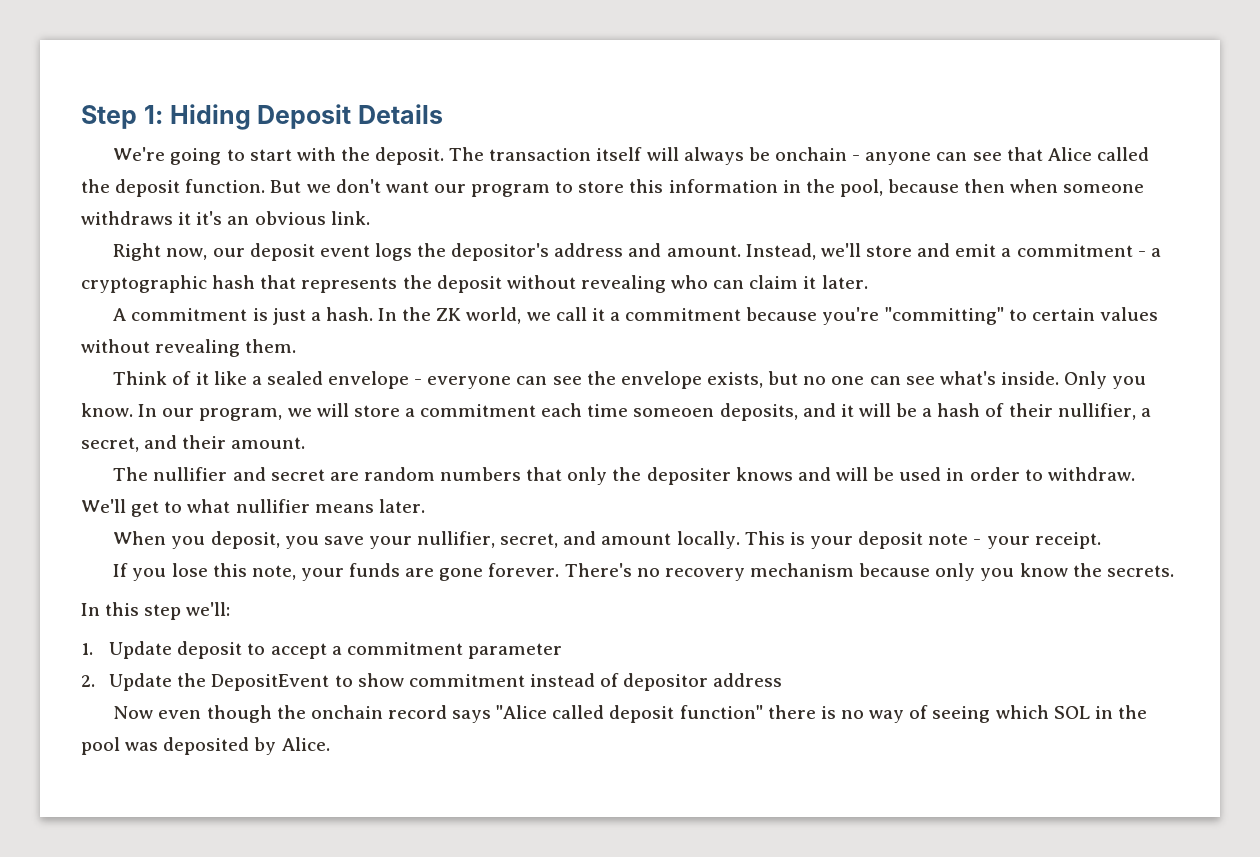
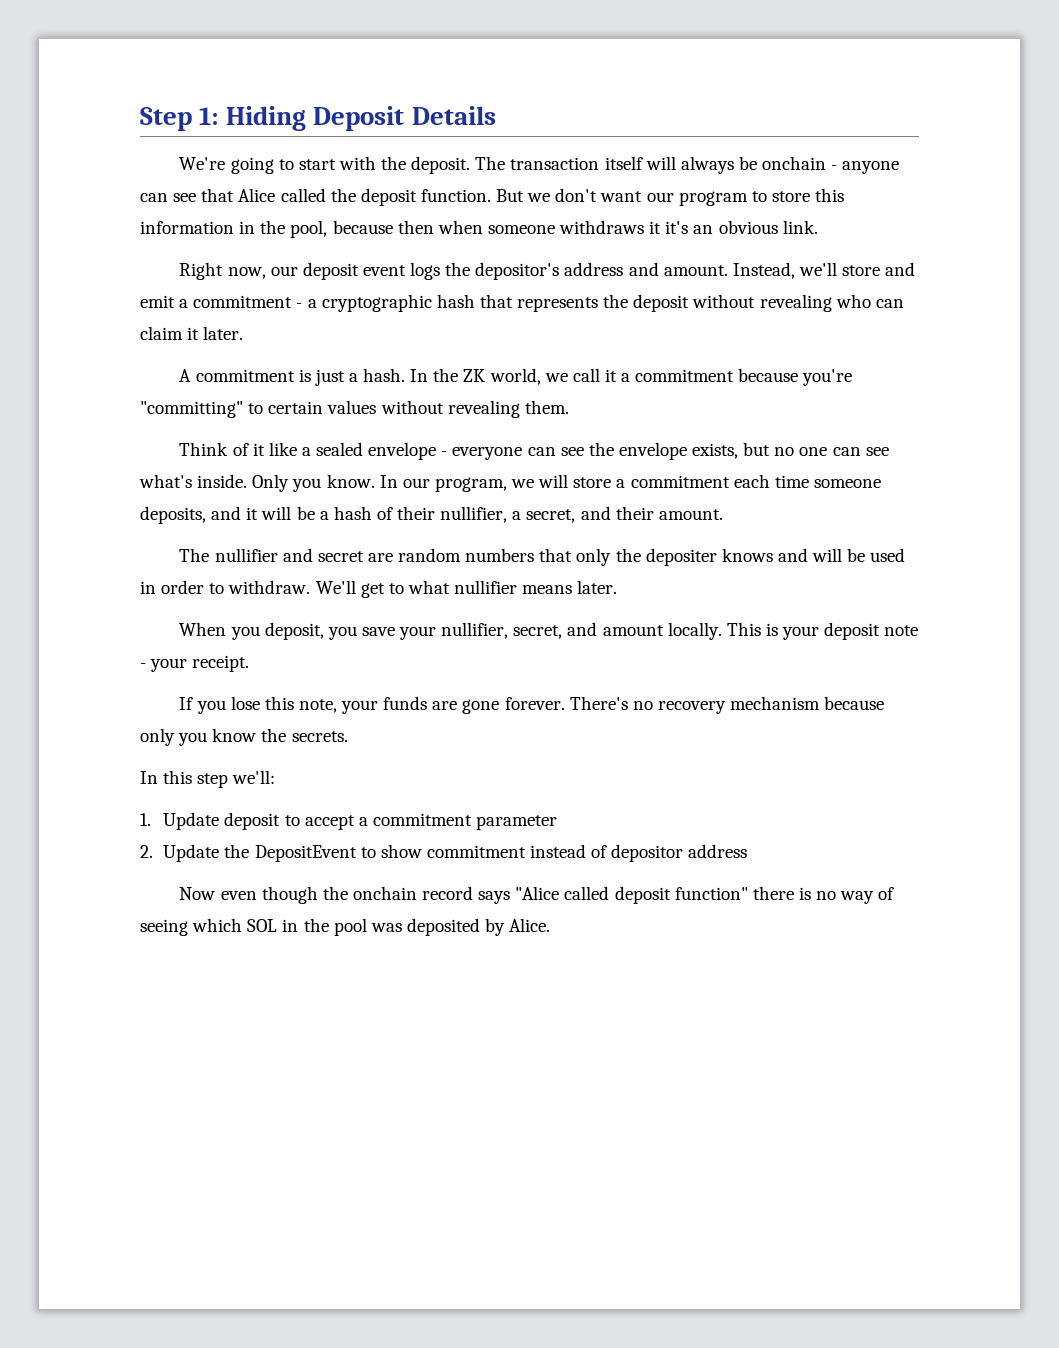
[633,408,715,417] someoen -> [813,479,881,488] someone

